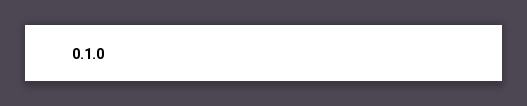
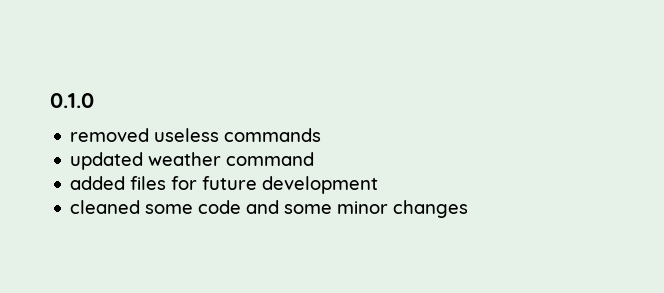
(104, 53) none -> [70,128,322,142] [70,152,315,170] [70,176,379,194] [70,200,469,218] // removed useless commands // updated weather command // added files for future development // cleaned some code and some minor changes

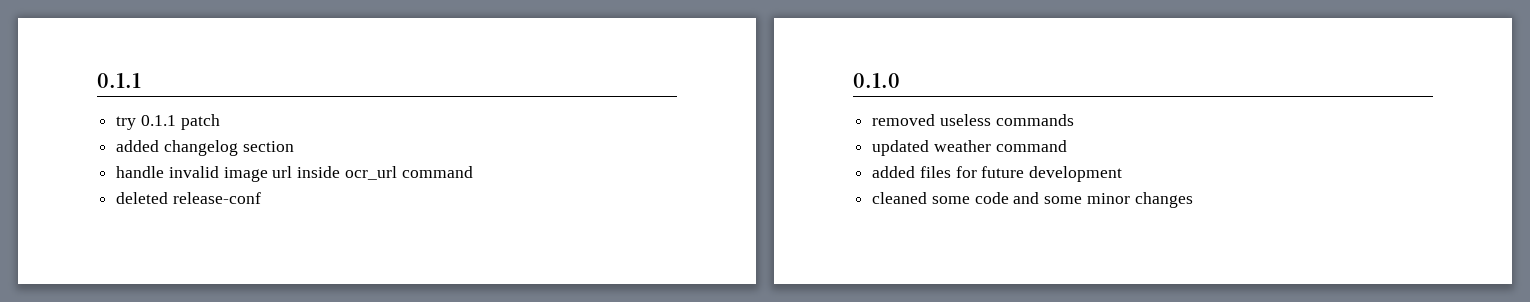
(50, 100) none -> [97,73,141,88] [116,114,220,130] [116,140,294,156] [116,166,473,182] [116,192,261,204] 0.1.1 // try 0.1.1 patch // added changelog section // handle invalid image url inside ocr_url command // deleted release-conf //

